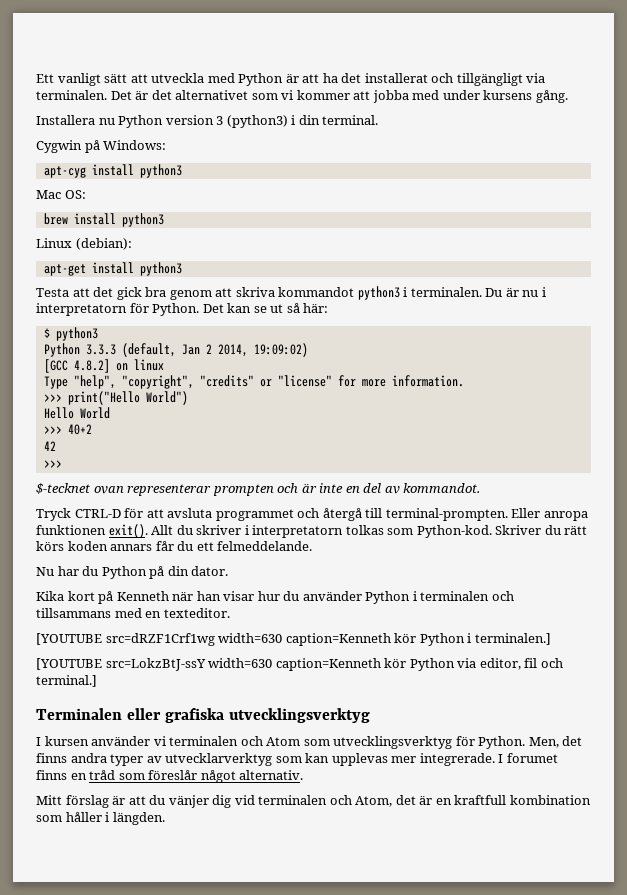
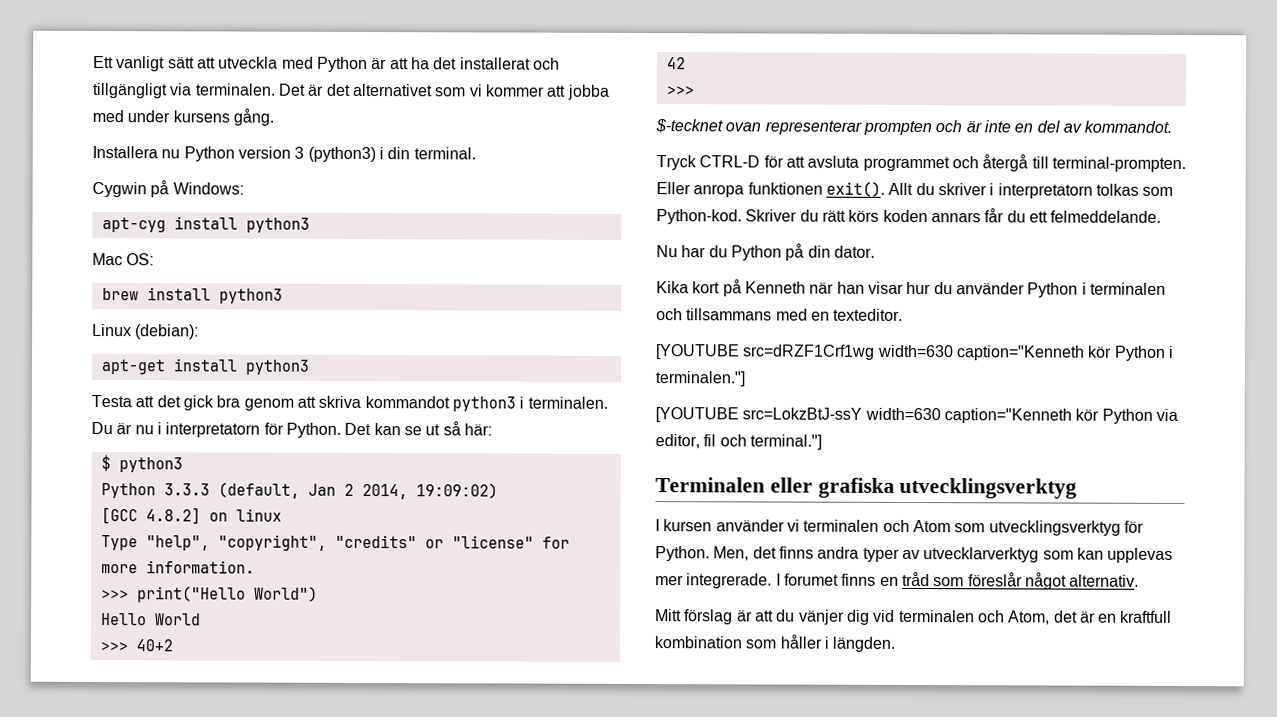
[285,633,391,646] caption=Kenneth -> [955,345,1085,361] caption="Kenneth
[474,633,551,645] terminalen.] -> [655,371,745,387] terminalen."]
[275,658,381,671] caption=Kenneth -> [943,408,1072,424] caption="Kenneth
[36,675,97,687] terminal.] -> [749,434,822,450] terminal."]

